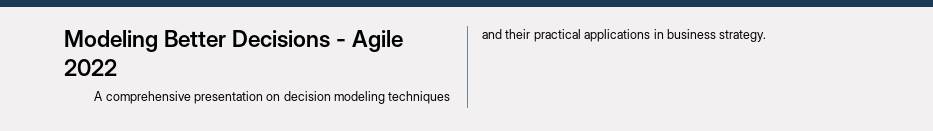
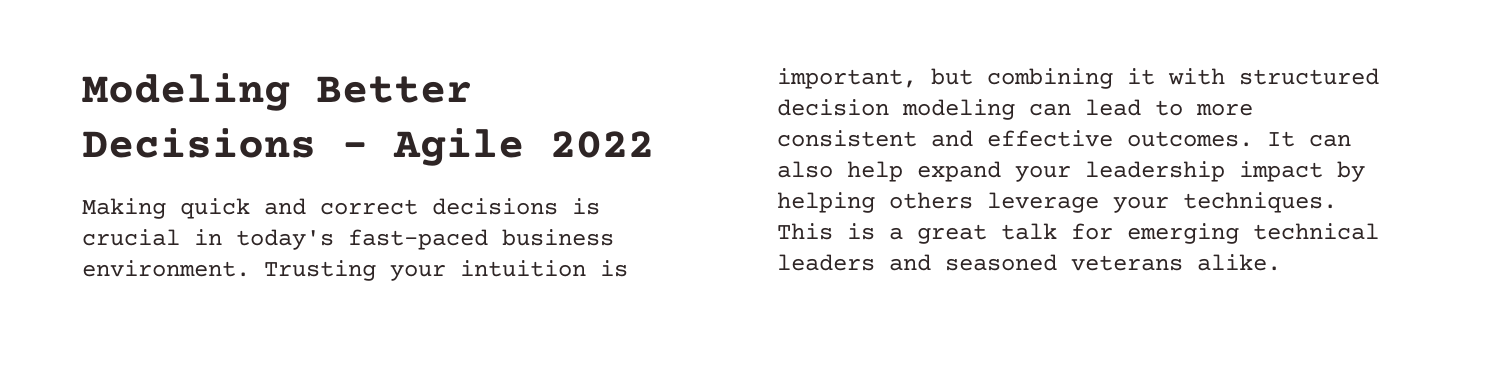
[94,91,451,104] [482,29,767,42] A comprehensive presentation on decision modeling techniques and their practical applications in business strategy. -> [82,198,600,219] [82,229,614,250] [82,260,628,281] [777,68,1379,89] [777,99,1253,120] [777,130,1351,147] [777,161,1365,182] [777,192,1337,213] [777,223,1379,244] [777,254,1281,271] Making quick and correct decisions is crucial in today's fast-paced business environment. Trusting your intuition is important, but combining it with structured decision modeling can lead to more consistent and effective outcomes. It can also help expand your leadership impact by helping others leverage your techniques. This is a great talk for emerging technical leaders and seasoned veterans alike.

